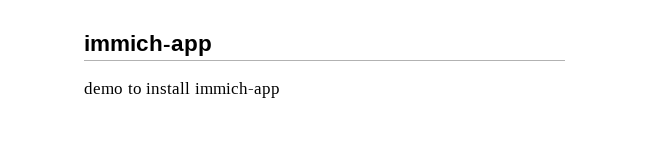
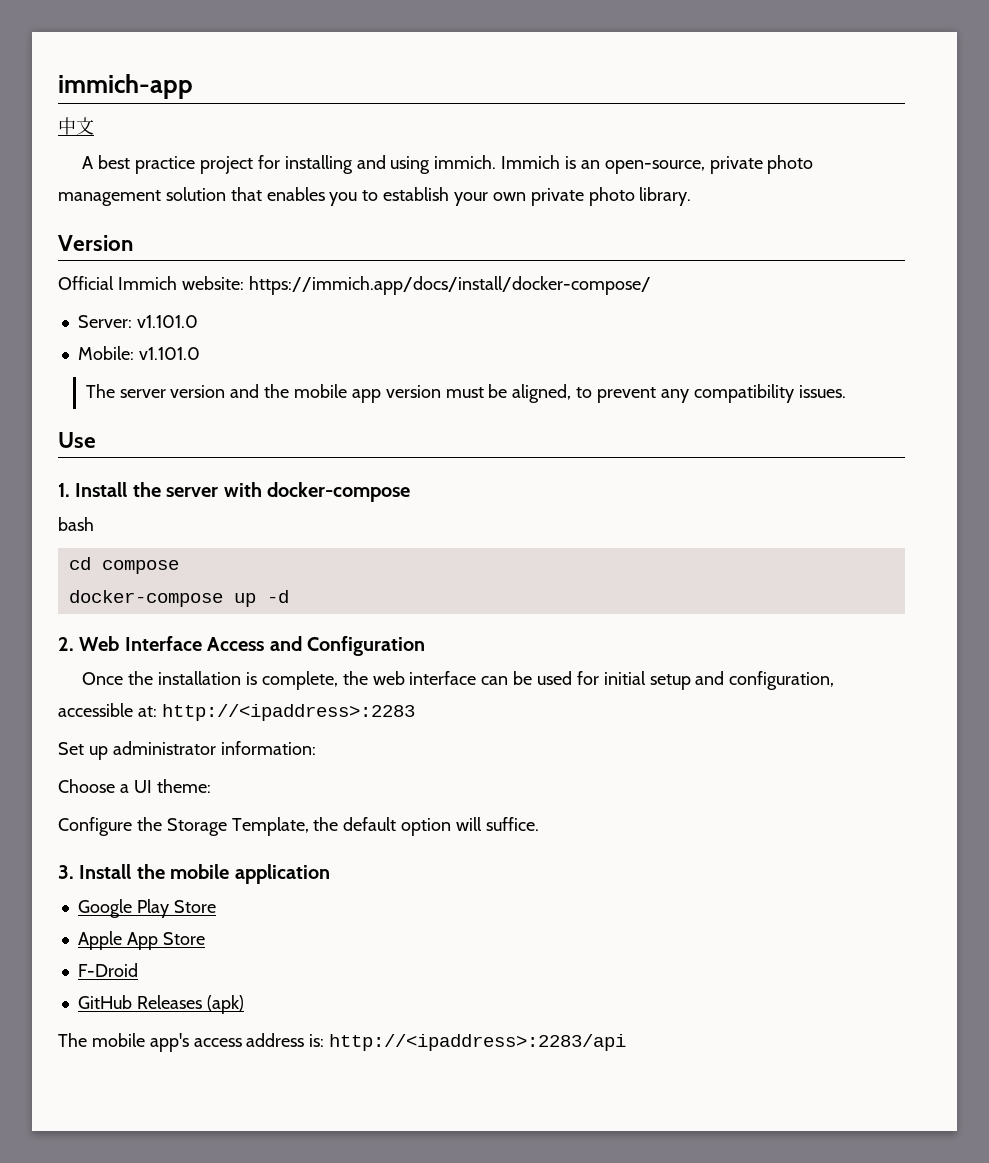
[84,82,280,98] demo to install immich-app -> [58,117,94,135] [82,155,814,174] [58,187,692,206] [58,235,133,251] [58,276,651,295] [77,315,198,328] [77,346,200,360] [85,384,846,403] [58,432,96,448] [58,482,410,502] [58,517,94,531] [68,557,179,574] [68,590,289,607] [58,636,425,656] [82,671,835,690] [58,703,415,721] [58,741,316,760] [58,779,211,793] [58,817,539,836] [58,864,330,884] [77,899,216,918] [77,931,205,950] [77,963,138,977] [77,995,244,1014] [58,1033,627,1052] 中文 // A best practice project for installing and using immich. Immich is an open-source, private photo management solution that enables you to establish your own private photo library. // Version // Official Immich website: https://immich.app/docs/install/docker-compose/ // Server: v1.101.0 // Mobile: v1.101.0 // The server version and the mobile app version must be aligned, to prevent any compatibility issues. // Use // 1. Install the server with docker-compose // bash // cd compose // docker-compose up -d // 2. Web Interface Access and Configuration // Once the installation is complete, the web interface can be used for initial setup and configuration, accessible at: http://<ipaddress>:2283 // Set up administrator information: // Choose a UI theme: // Configure the Storage Template, the default option will suffice. // 3. Install the mobile application // Google Play Store // Apple App Store // F-Droid // GitHub Releases (apk) // The mobile app's access address is: http://<ipaddress>:2283/api

